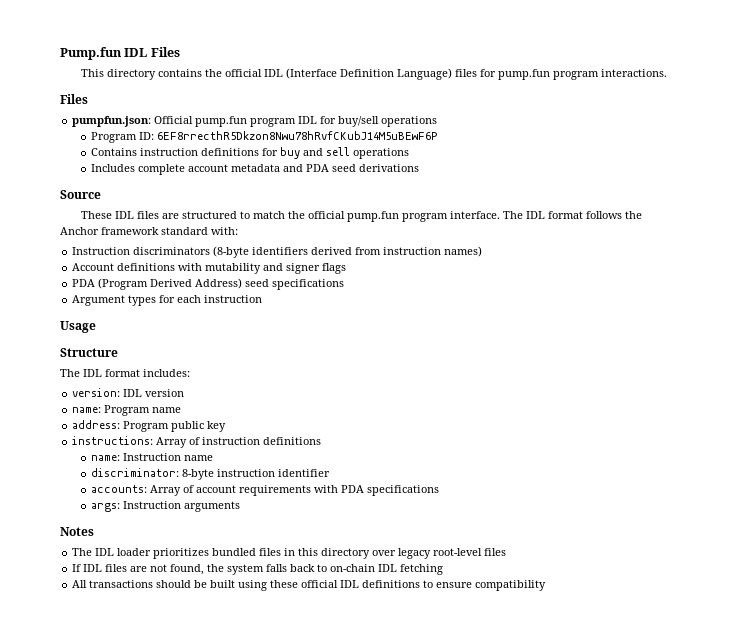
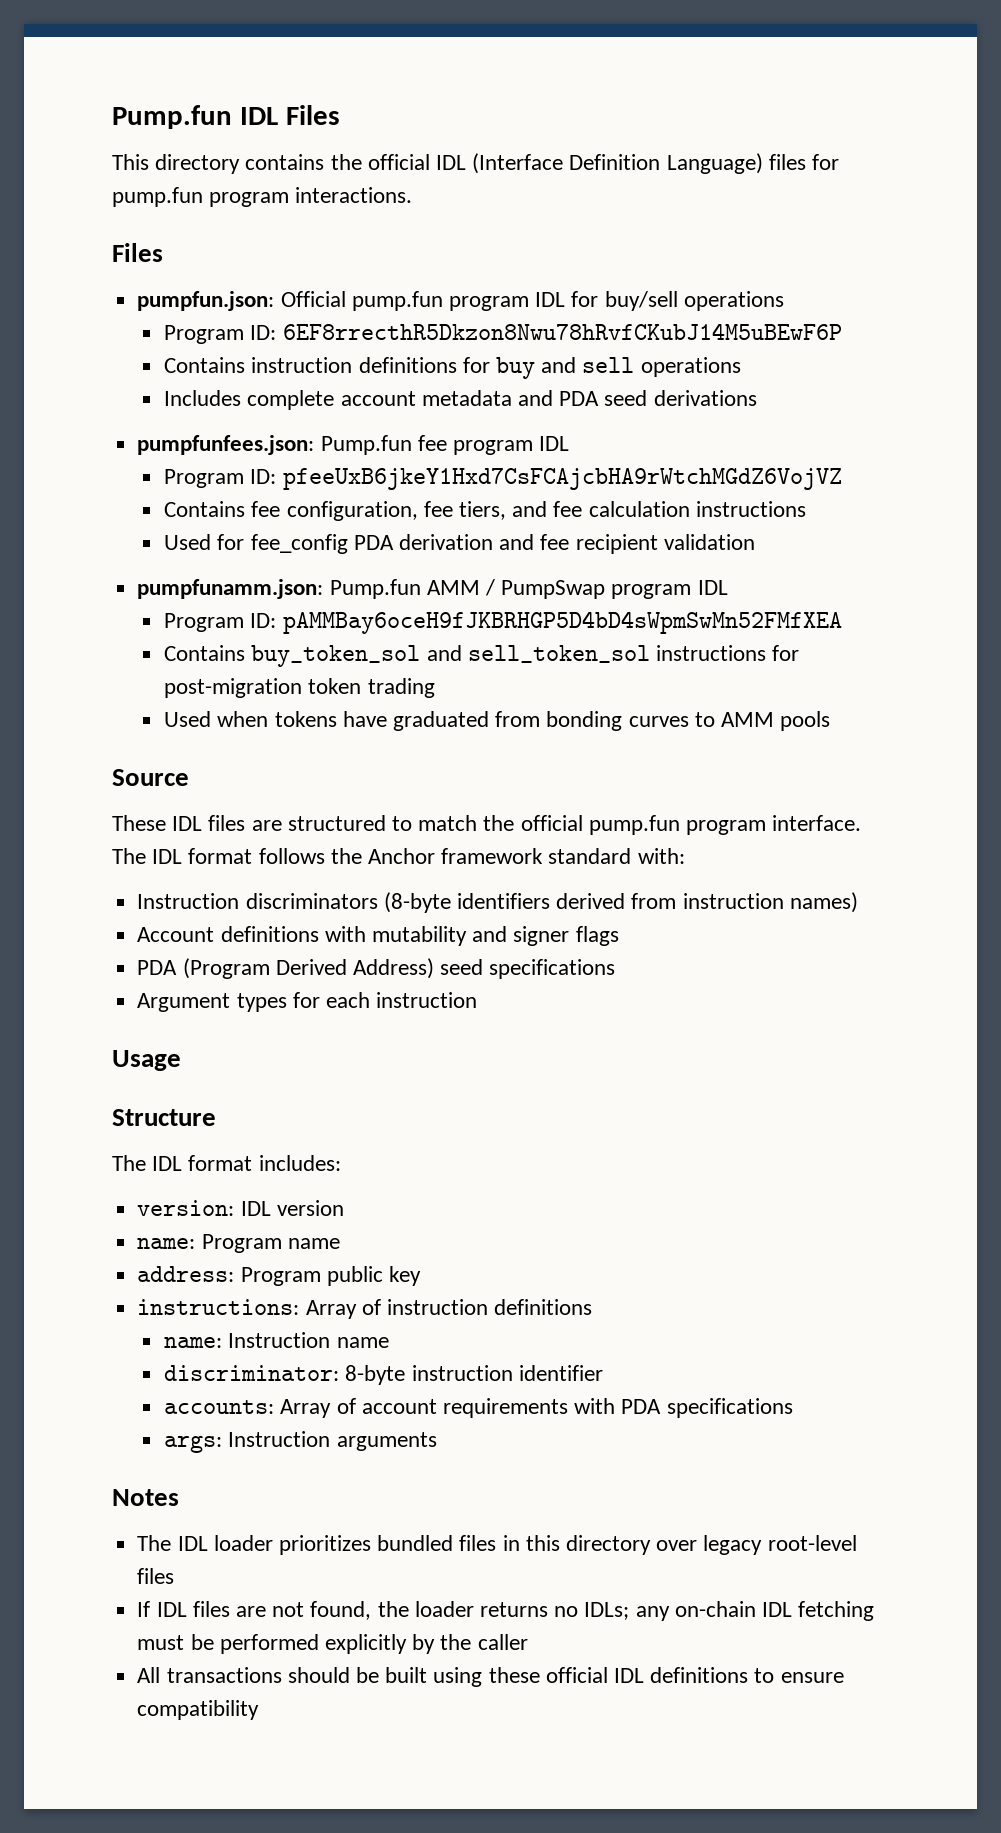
(419, 168) none -> [137,435,570,455] [164,468,842,490] [164,501,806,521] [164,534,755,554] [137,579,728,599] [164,611,842,634] [164,645,800,667] [164,678,435,698] [164,711,831,731] // pumpfunfees.json: Pump.fun fee program IDL // Program ID: pfeeUxB6jkeY1Hxd7CsFCAjcbHA9rWtchMGdZ6VojVZ // Contains fee configuration, fee tiers, and fee calculation instructions // Used for fee_config PDA derivation and fee recipient validation // pumpfunamm.json: Pump.fun AMM / PumpSwap program IDL // Program ID: pAMMBay6oceH9fJKBRHGP5D4bD4sWpmSwMn52FMfXEA // Contains buy_token_sol and sell_token_sol instructions for post-migration token trading // Used when tokens have graduated from bonding curves to AMM pools
[227,564,444,575] system falls back to on-chain IDL fetching -> [414,1601,875,1621] [137,1634,528,1654] loader returns no IDLs; any on-chain IDL fetching must be performed explicitly by the caller

